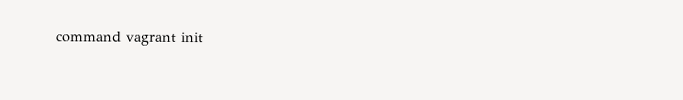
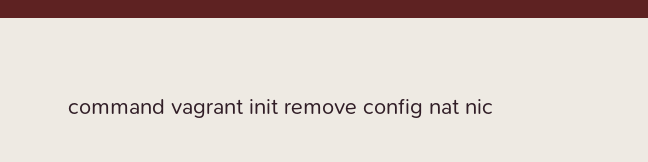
(204, 37) none -> [284,98,493,118] remove config nat nic

